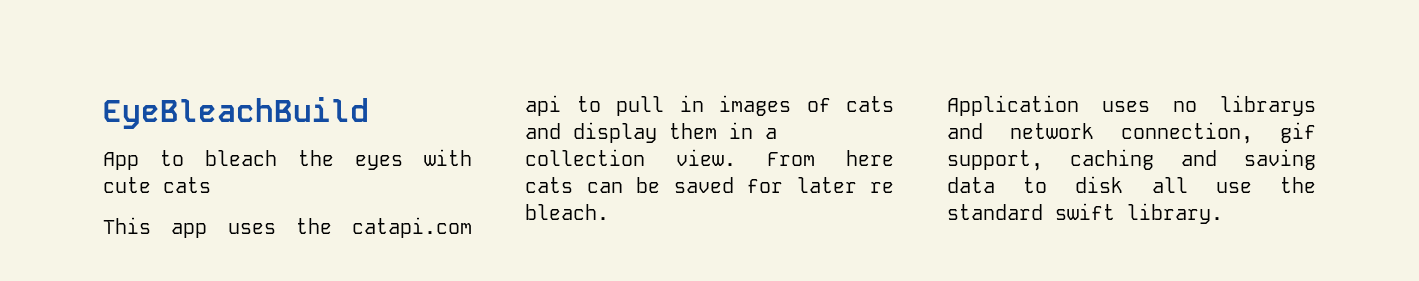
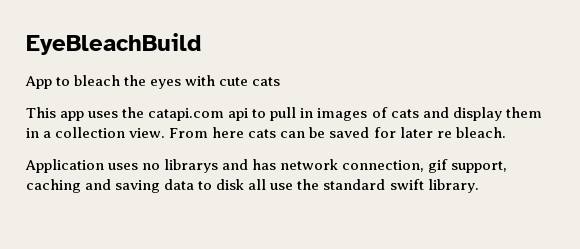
(983, 131) none -> [252,159,277,170] has

